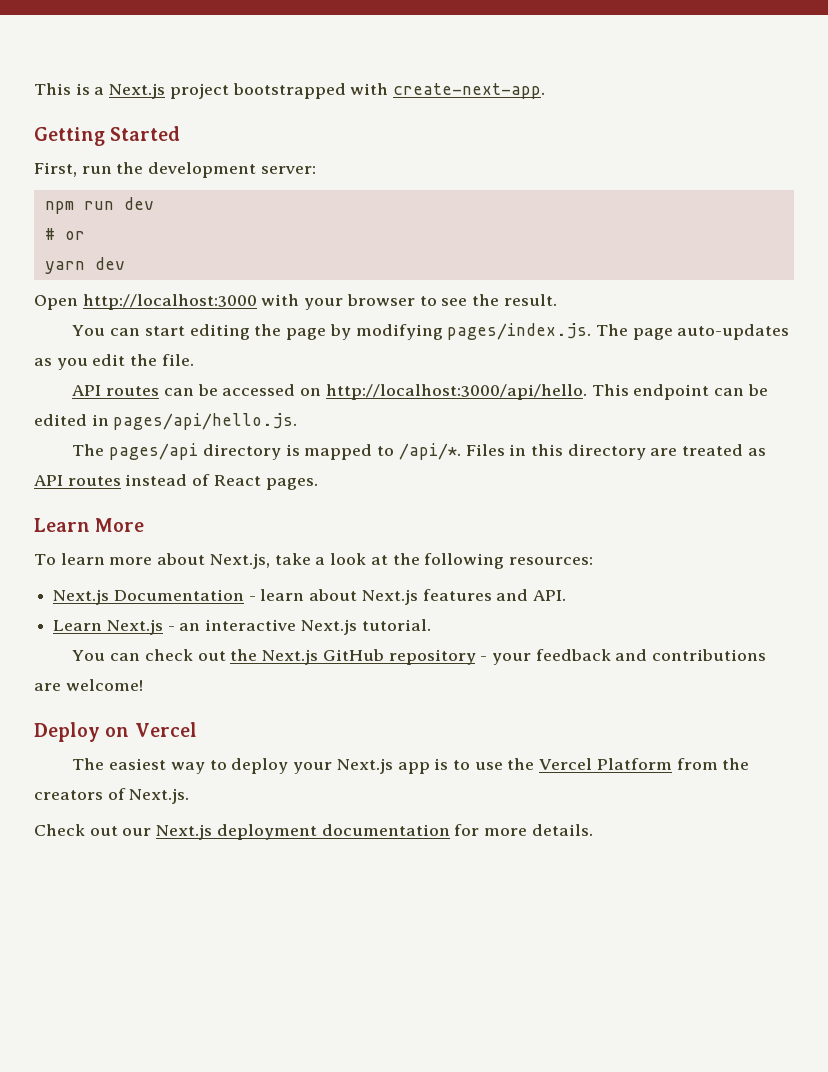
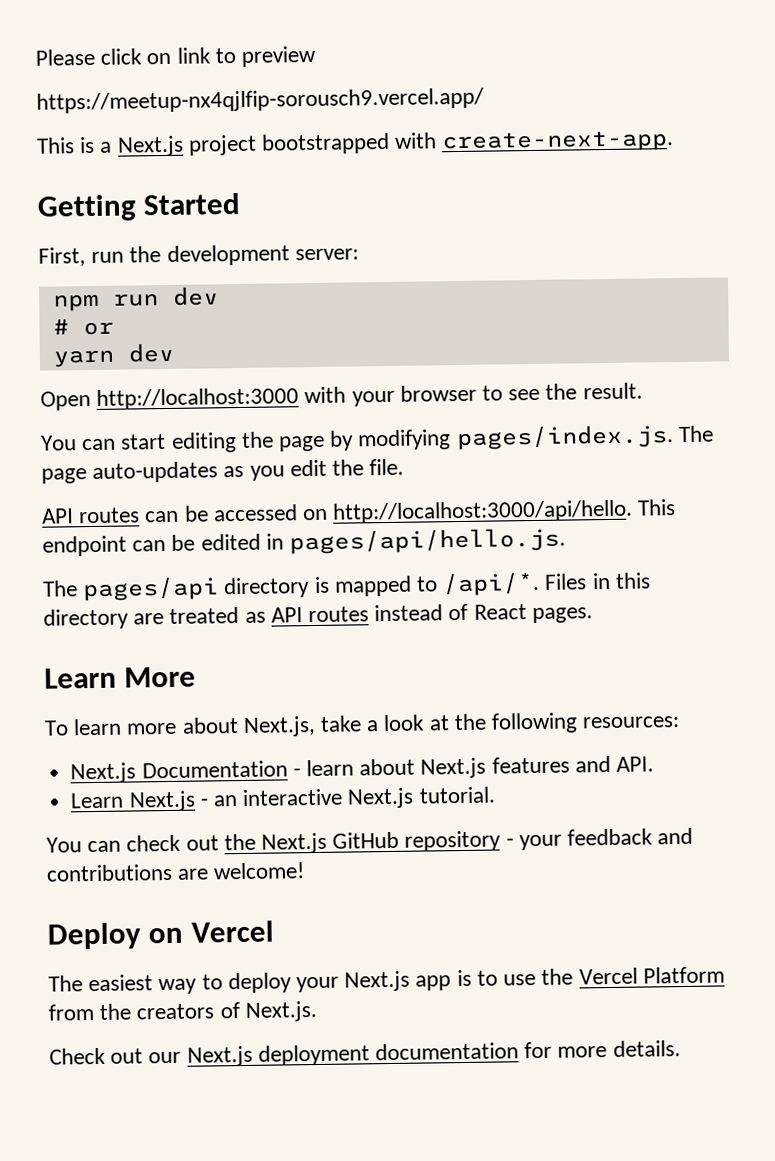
(34, 89) none -> [35,45,317,67] [36,87,484,114] Please click on link to preview // https://meetup-nx4qjlfip-sorousch9.vercel.app/ //

